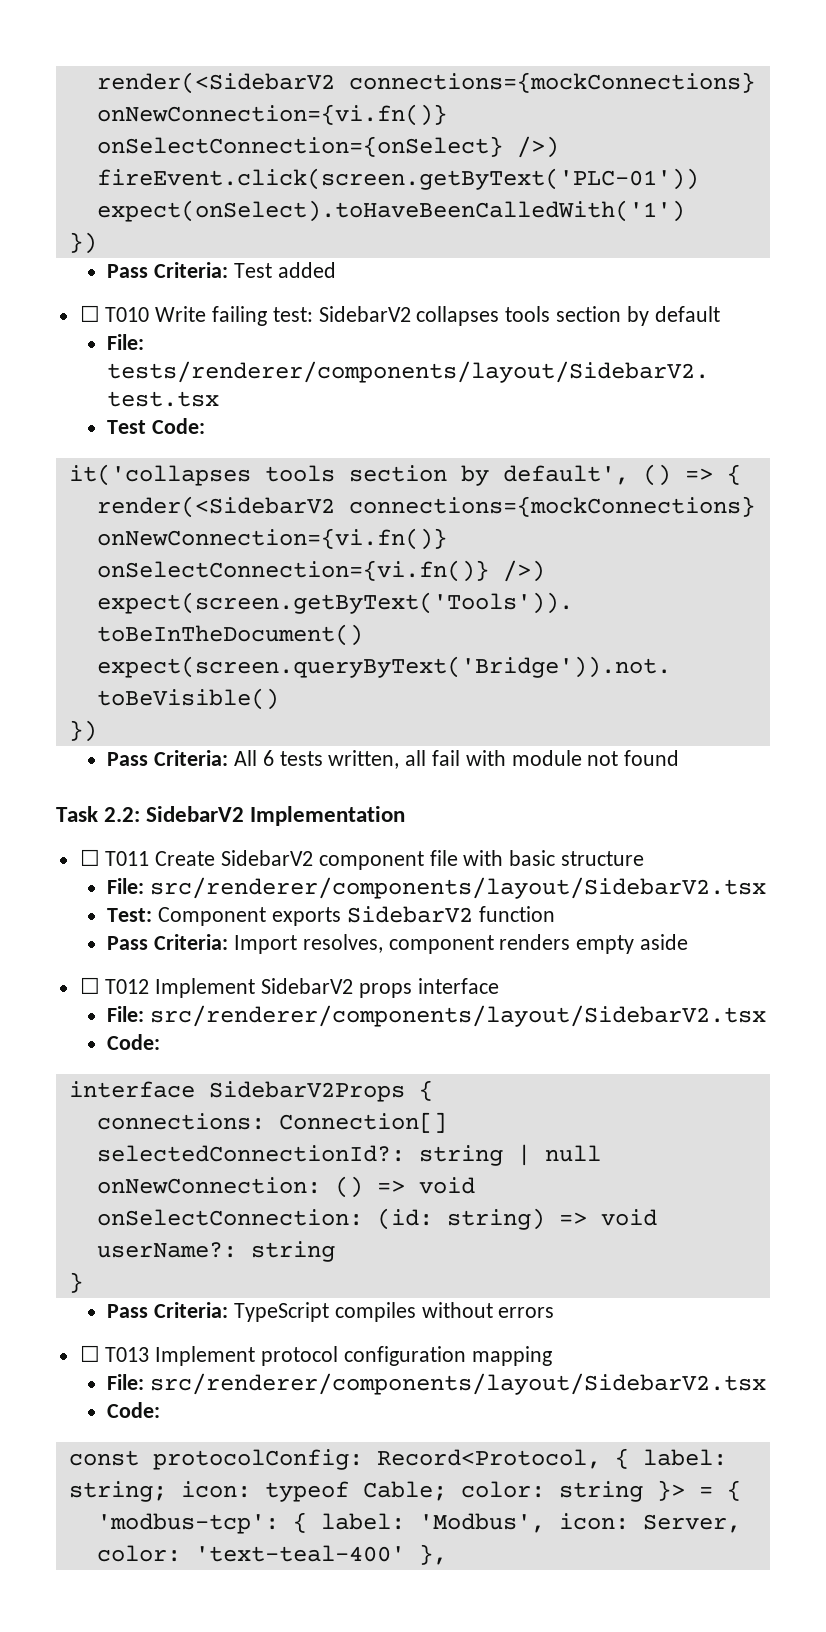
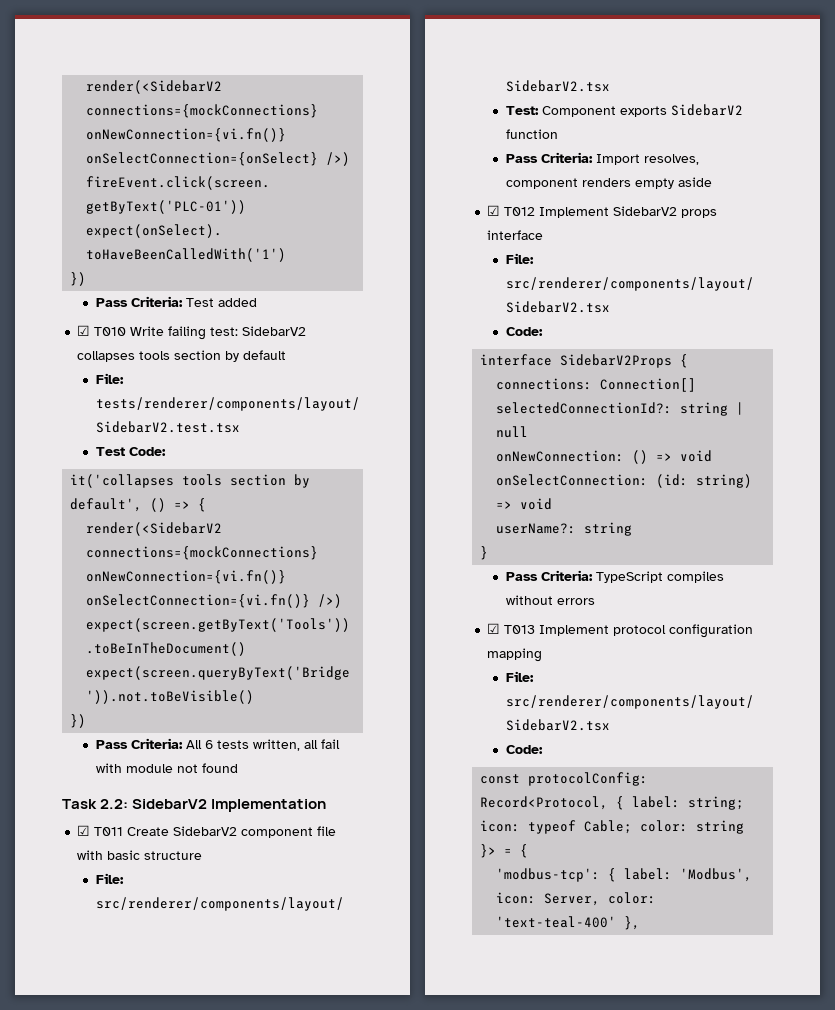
[79,305,100,322] ☐ -> [77,325,91,336] ☑
[79,849,100,866] ☐ -> [77,825,91,836] ☑
[79,977,100,994] ☐ -> [487,205,501,216] ☑
[79,1345,100,1362] ☐ -> [487,623,501,634] ☑

